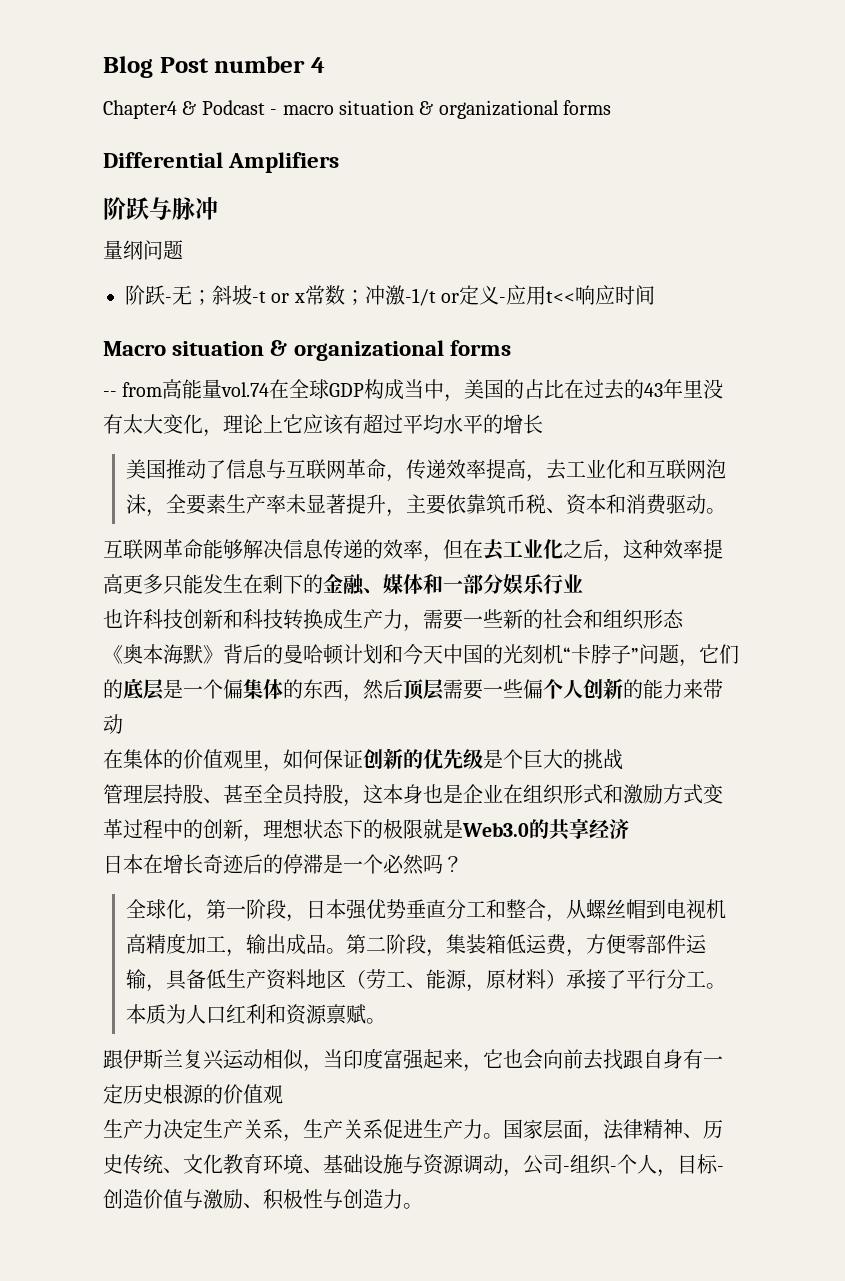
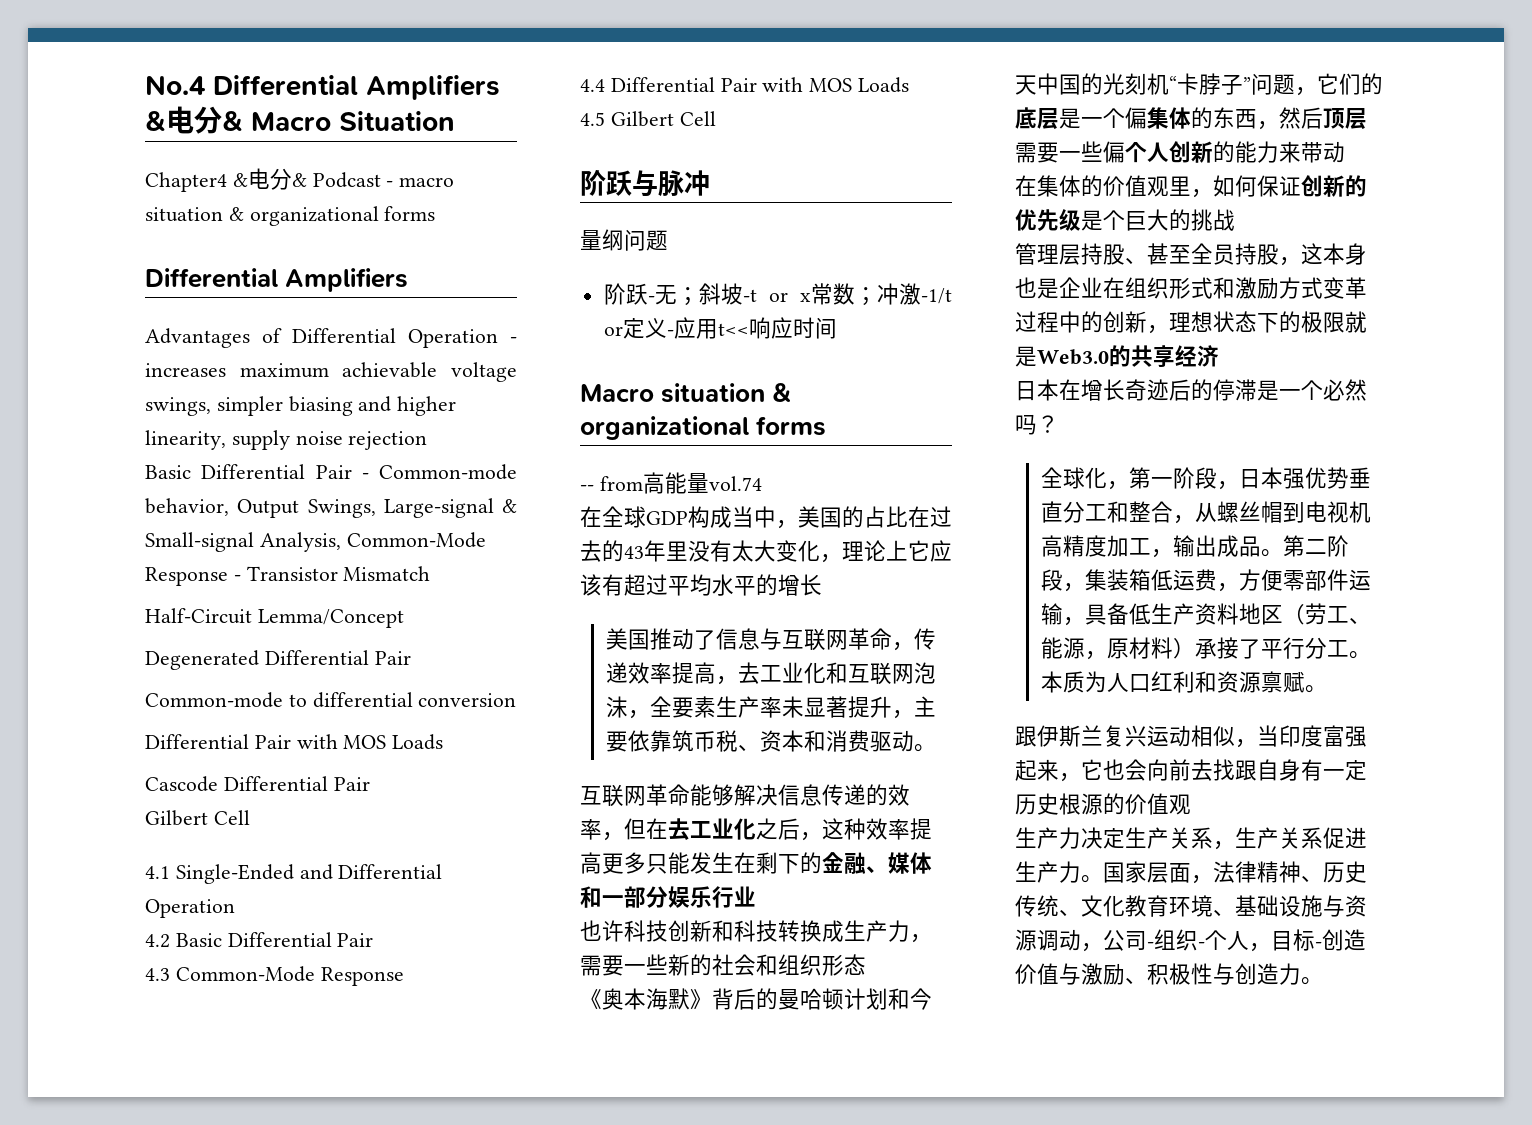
[103,56,325,78] Blog Post number 4 -> [145,75,499,100] [145,106,455,134] No.4 Differential Amplifiers &电分& Macro Situation
(197, 108) none -> [247,168,307,190] 电分&
(340, 162) none -> [145,328,517,348] [145,362,517,382] [145,396,457,416] [145,430,428,450] [145,464,517,480] [145,498,517,518] [145,532,486,552] [145,566,431,586] [145,608,404,628] [145,650,411,670] [145,692,517,708] [145,734,444,750] [145,776,370,792] [145,810,250,826] [145,864,443,884] [145,899,235,918] [145,932,374,948] [145,966,404,986] [580,77,910,93] [580,111,716,127] // Advantages of Differential Operation - increases maximum achievable voltage swings, simpler biasing and higher linearity, supply noise rejection // Basic Differential Pair - Common-mode behavior, Output Swings, Large-signal & Small-signal Analysis, Common-Mode Response - Transistor Mismatch // Half-Circuit Lemma/Concept // Degenerated Differential Pair // Common-mode to differential conversion // Differential Pair with MOS Loads // Cascode Differential Pair // Gilbert Cell // 4.1 Single-Ended and Differential Operation // 4.2 Basic Differential Pair // 4.3 Common-Mode Response // 4.4 Differential Pair with MOS Loads // 4.5 Gilbert Cell
(270, 389) none -> (762, 483) //

